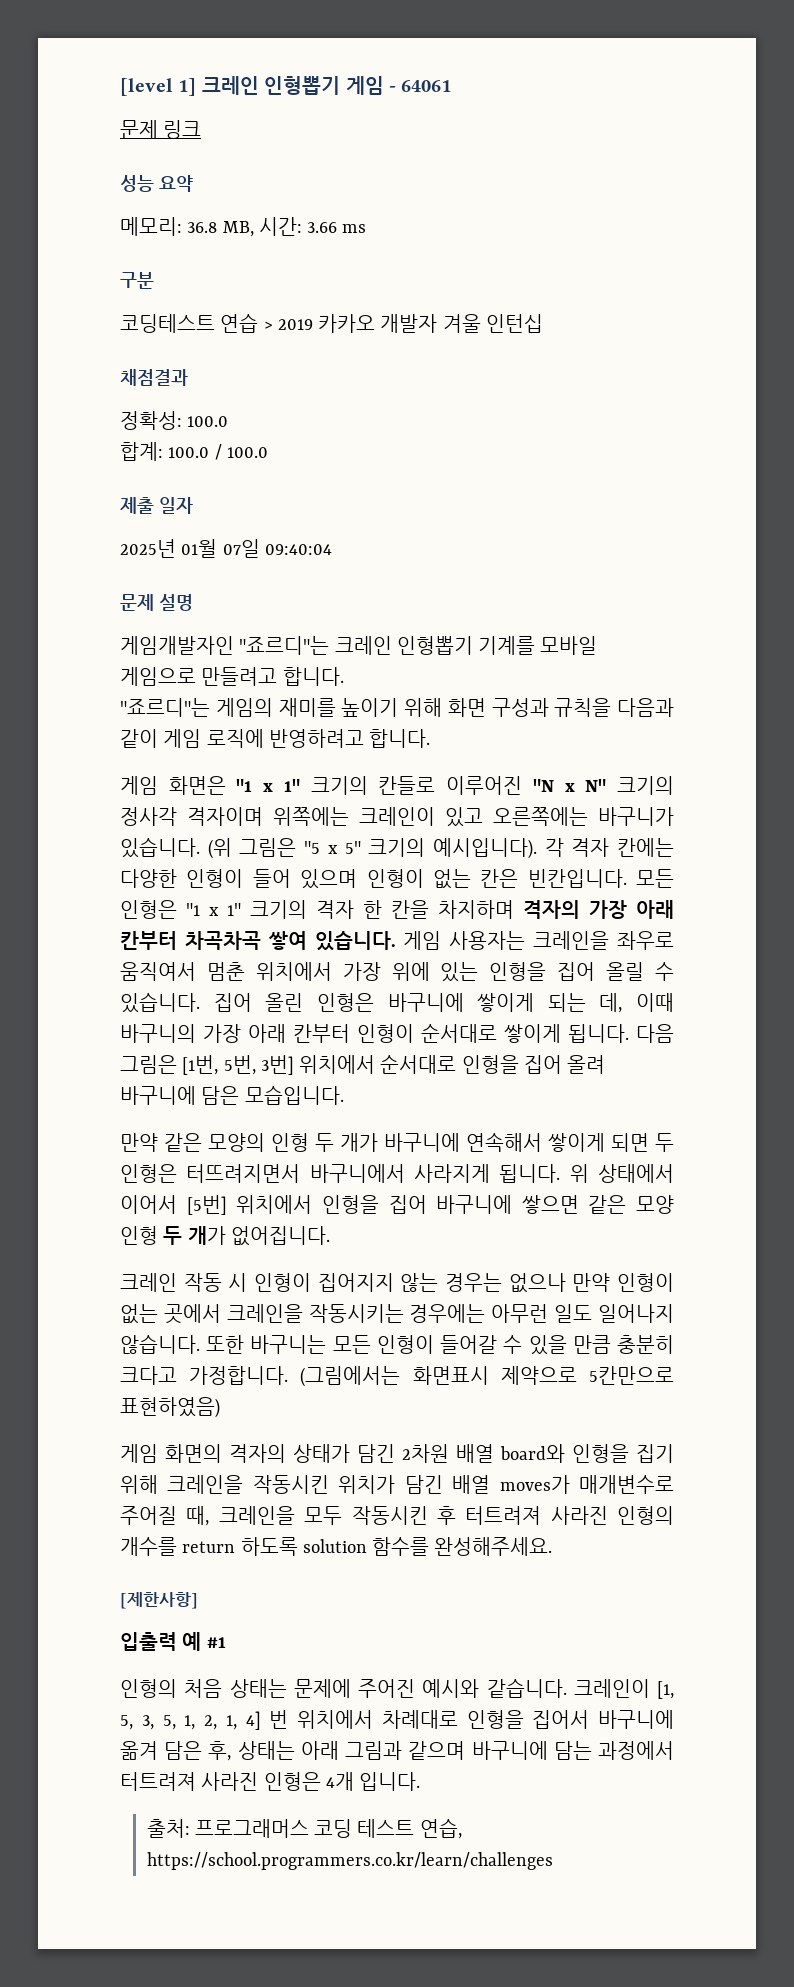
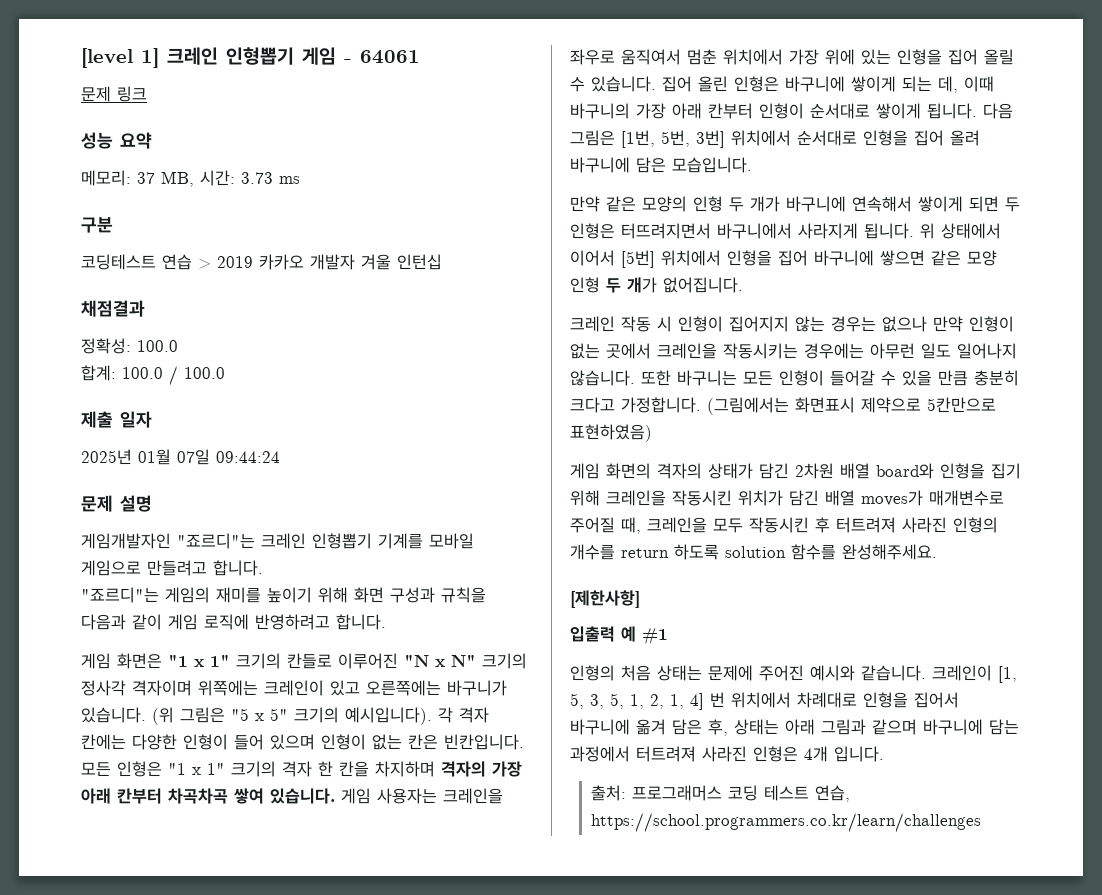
[187,222,218,233] 36.8 -> [137,172,155,184] 37
[307,222,338,233] 3.66 -> [241,172,273,184] 3.73
[264,544,332,555] 09:40:04 -> [216,451,280,463] 09:44:24

